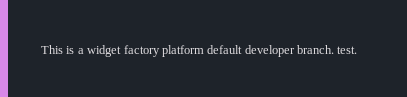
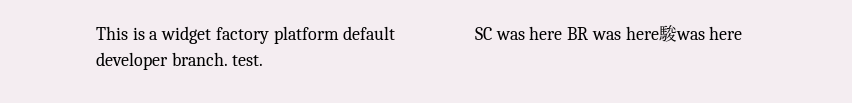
(358, 50) none -> [475,25,743,42] // SC was here BR was here駿was here

